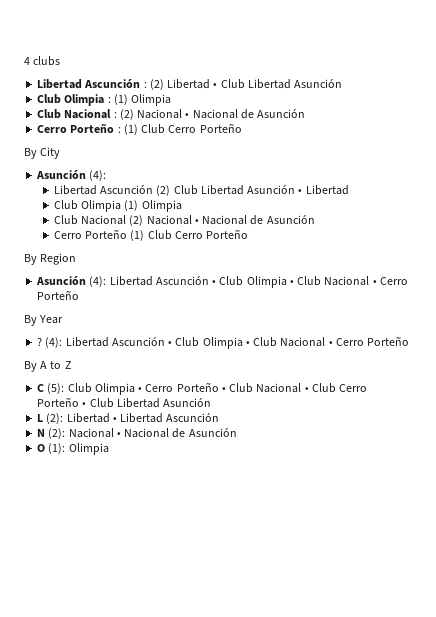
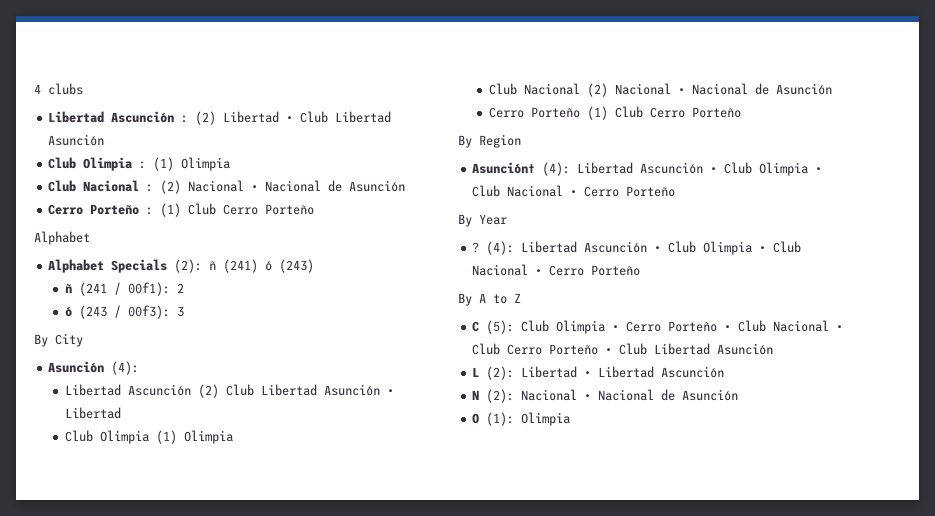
(242, 128) none -> [34,231,90,245] [48,259,315,273] [65,282,185,296] [65,305,185,319] // Alphabet // Alphabet Specials (2): ñ (241) ó (243) // ñ (241 / 00f1): 2 // ó (243 / 00f3): 3
[36,276,87,285] Asunción -> [472,162,536,174] Asunción†

